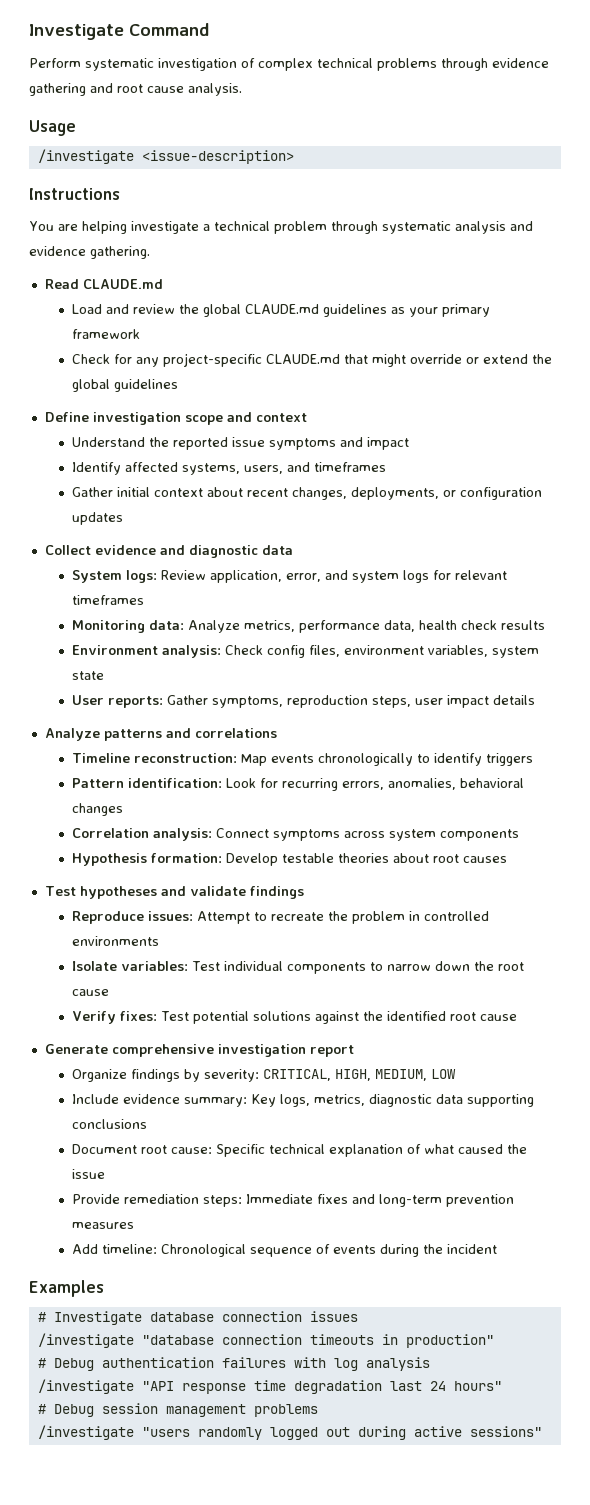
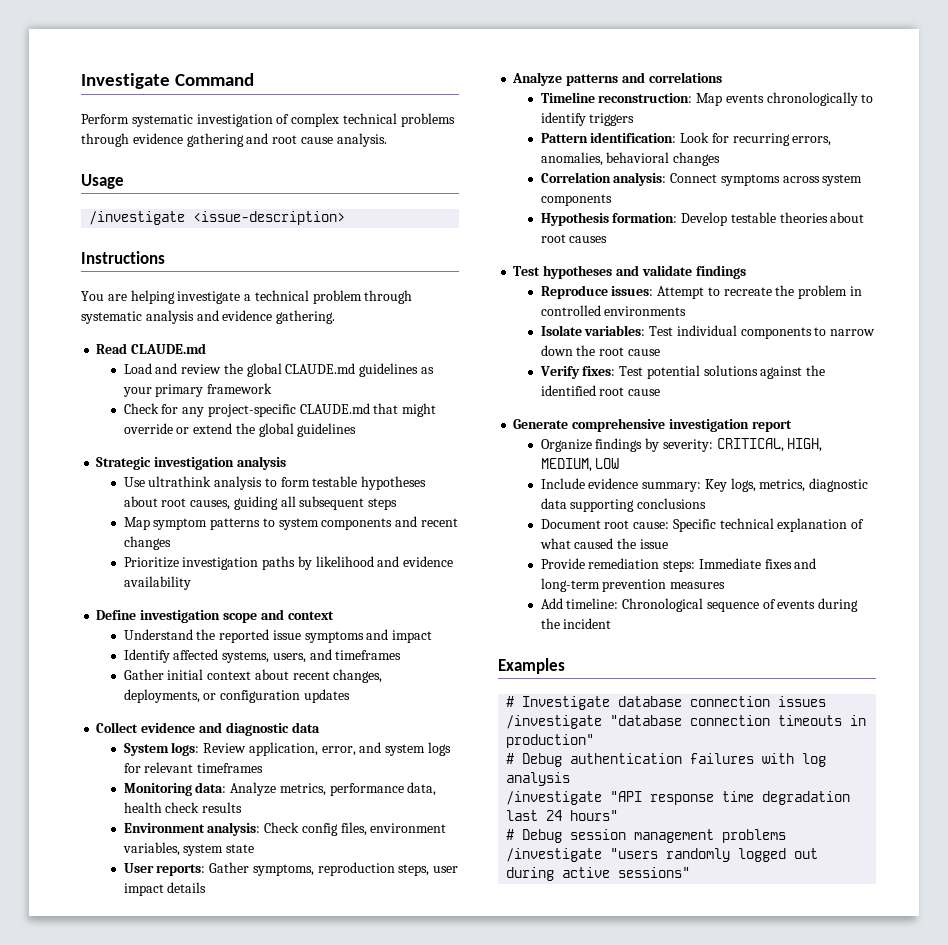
(178, 385) none -> [96,456,286,470] [123,476,427,490] [123,496,398,510] [123,516,459,530] [123,536,171,550] [123,556,454,570] [123,576,191,590] // Strategic investigation analysis // Use ultrathink analysis to form testable hypotheses about root causes, guiding all subsequent steps // Map symptom patterns to system components and recent changes // Prioritize investigation paths by likelihood and evidence availability

